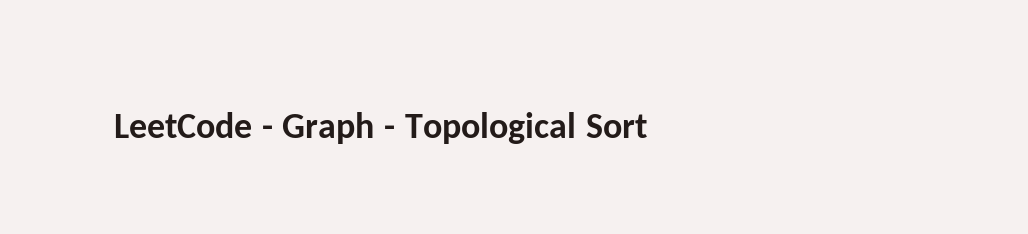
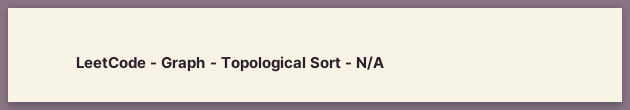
(647, 126) none -> [345,56,385,70] - N/A

